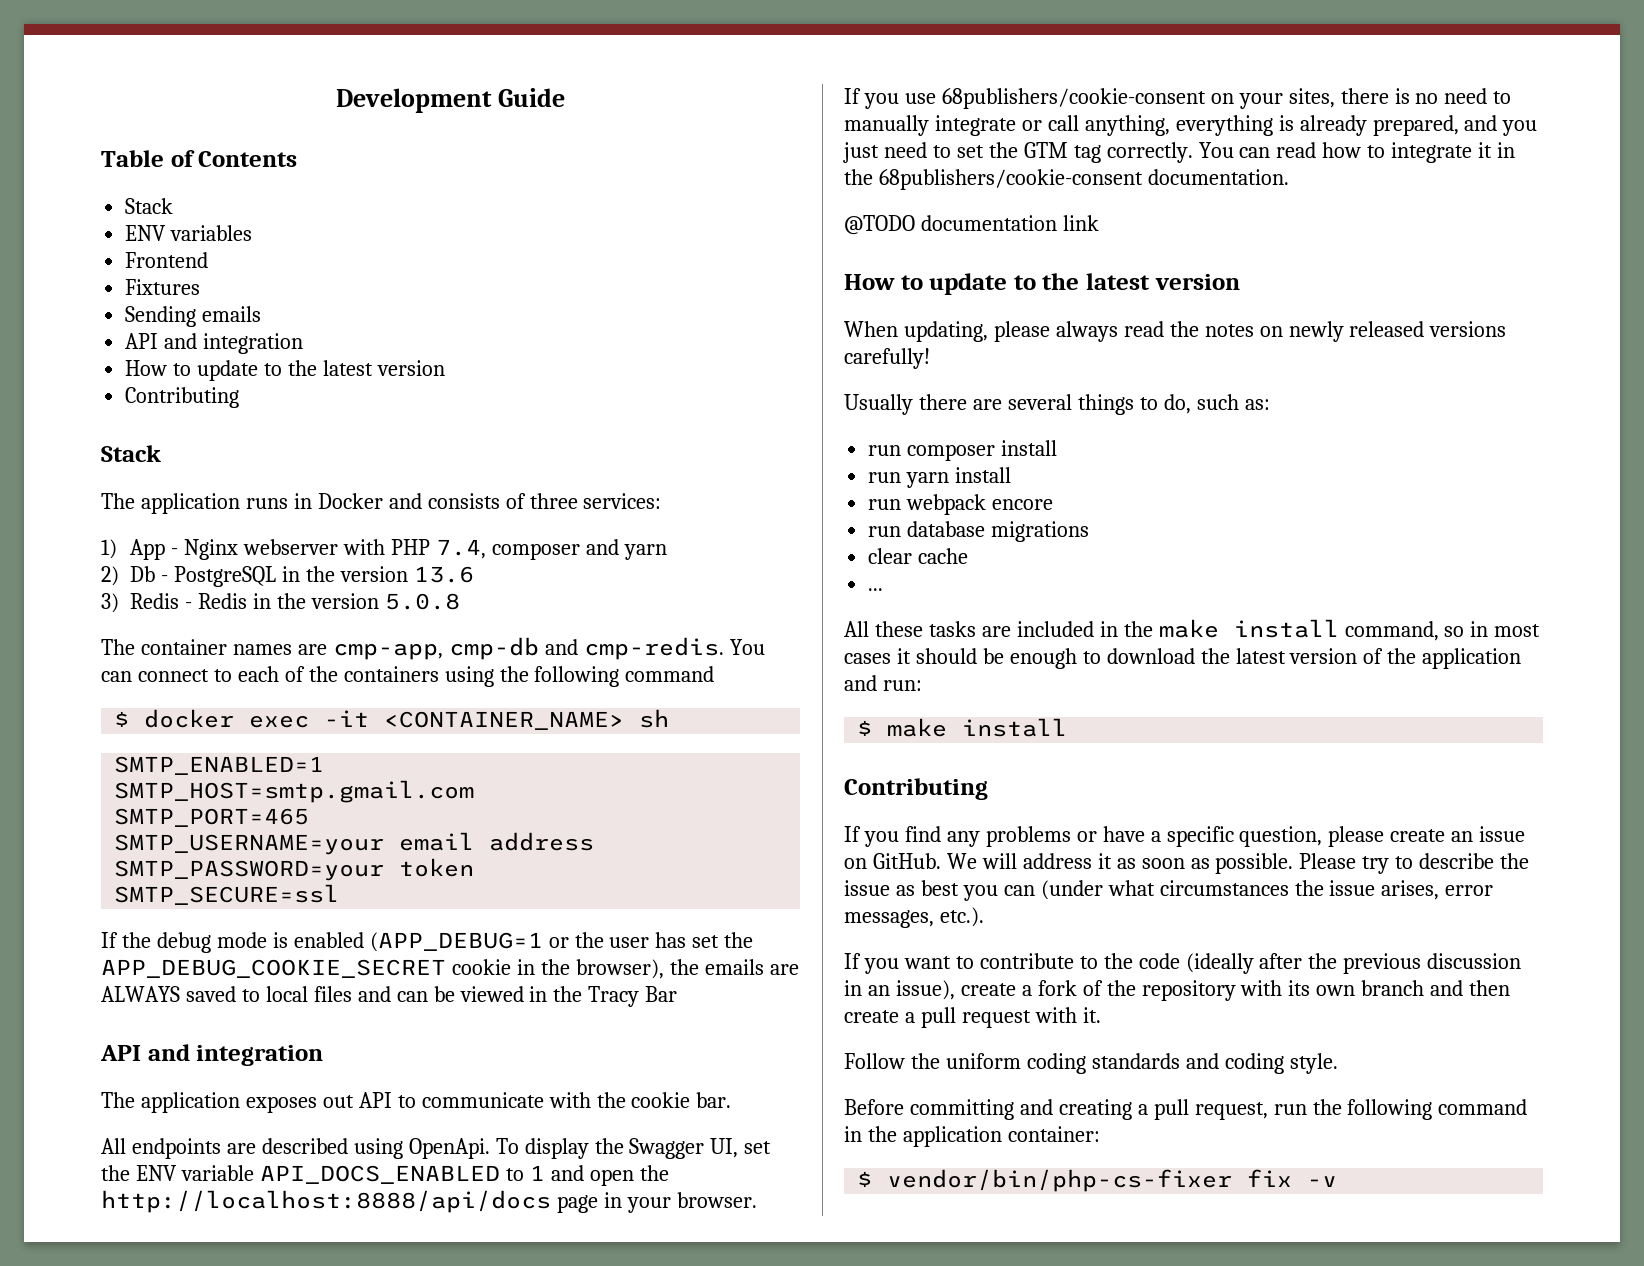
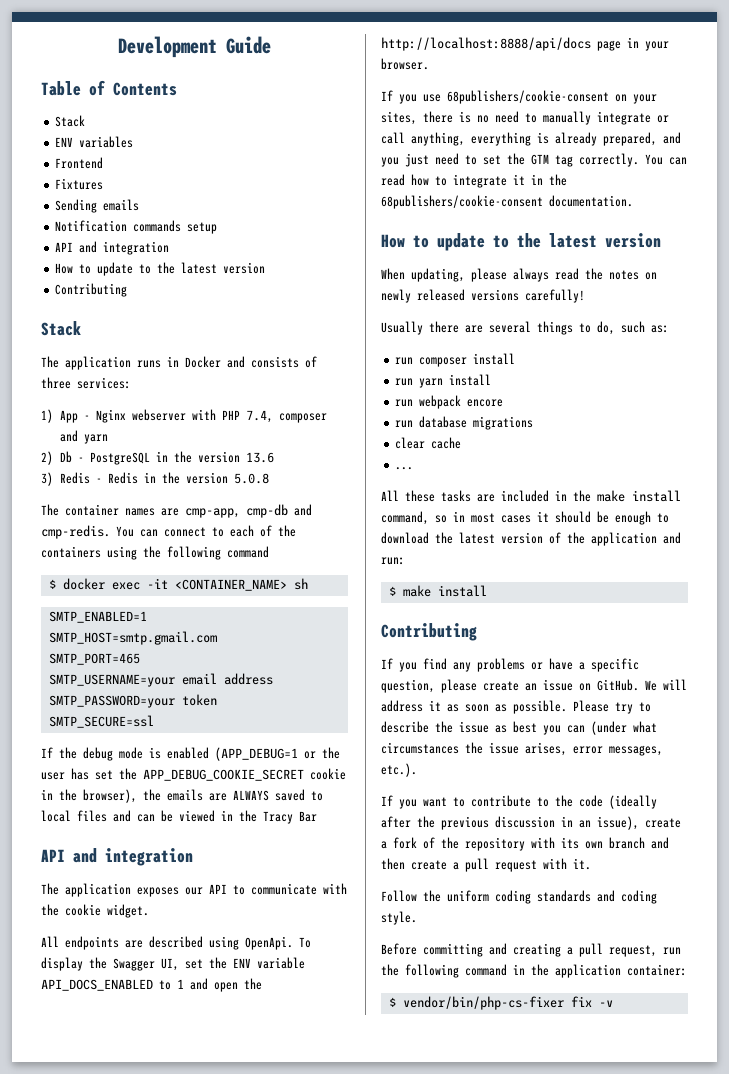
(262, 314) none -> [55,220,218,234] // Notification commands setup
[322,1095,354,1108] out -> [185,887,203,895] our
[696,1092,732,1108] bar. -> [107,904,149,918] widget.
[844,215,1099,235] // @TODO documentation link -> (633, 201) none

